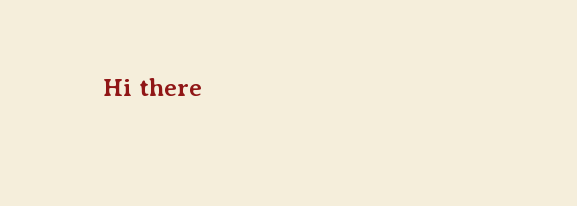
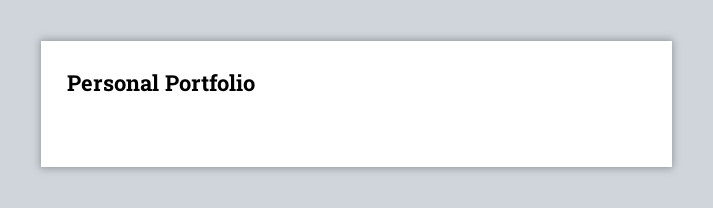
[103,78,202,96] Hi there -> [67,74,255,92] Personal Portfolio

